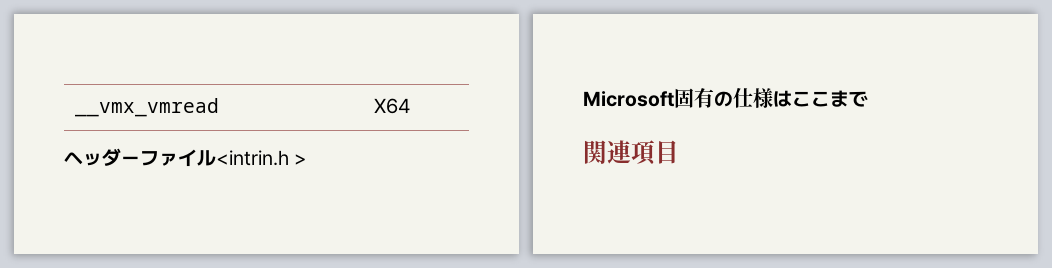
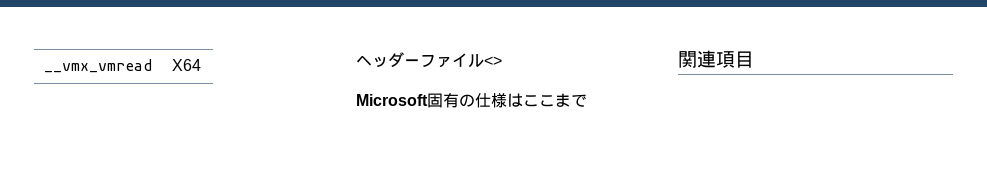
[216,150,308,166] <intrin.h > -> [484,56,502,66] <>

